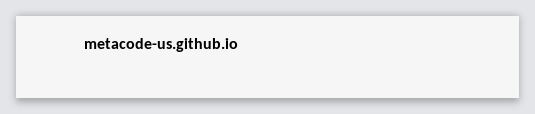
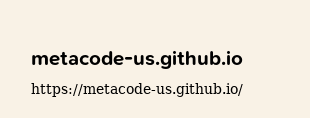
(238, 45) none -> [31,83,243,97] // https://metacode-us.github.io/

